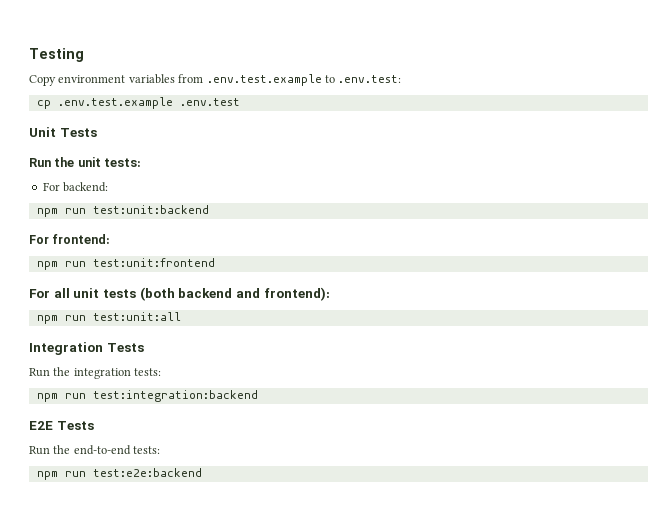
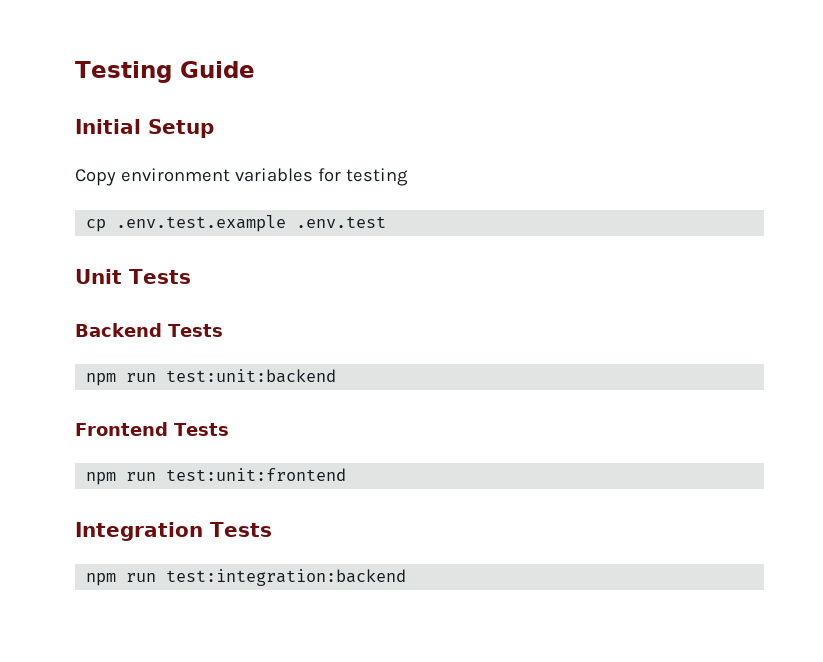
(84, 55) none -> [179,61,255,78] [75,119,214,138] Guide // Initial Setup
[178,74,402,86] from .env.test.example to .env.test: -> [317,168,408,186] for testing
[29,157,142,167] [42,182,109,192] Run the unit tests: // For backend: -> [75,323,223,337] Backend Tests
[29,234,111,244] For frontend: -> [75,422,229,436] Frontend Tests
[29,287,330,301] [36,312,181,324] [29,342,144,355] [29,367,162,379] [36,390,258,402] [29,421,94,430] [29,445,161,455] [36,468,202,480] For all unit tests (both backend and frontend): // npm run test:unit:all // Integration Tests // Run the integration tests: // npm run test:integration:backend // E2E Tests // Run the end-to-end tests: // npm run test:e2e:backend -> [75,522,272,541] [86,569,407,586] Integration Tests // npm run test:integration:backend

